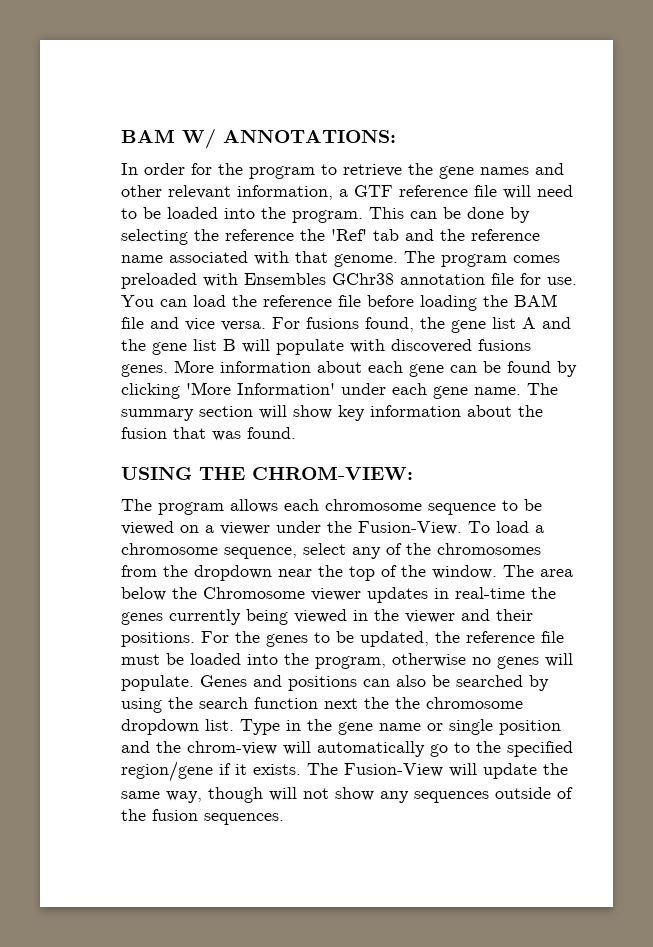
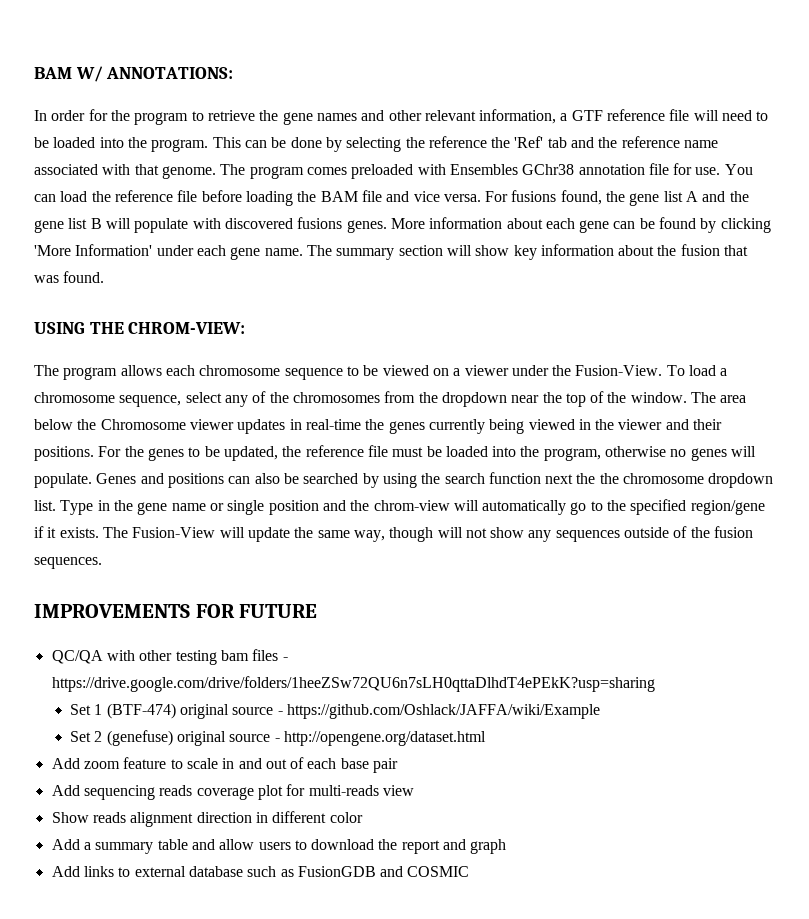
(284, 819) none -> [34,604,318,618] [51,649,288,665] [51,676,655,692] [70,703,601,719] [70,730,487,746] [51,757,399,773] [51,784,414,800] [51,811,363,827] [51,839,507,854] [51,866,470,877] // IMPROVEMENTS FOR FUTURE // QC/QA with other testing bam files - https://drive.google.com/drive/folders/1heeZSw72QU6n7sLH0qttaDlhdT4ePEkK?usp=sharing // Set 1 (BTF-474) original source - https://github.com/Oshlack/JAFFA/wiki/Example // Set 2 (genefuse) original source - http://opengene.org/dataset.html // Add zoom feature to scale in and out of each base pair // Add sequencing reads coverage plot for multi-reads view // Show reads alignment direction in different color // Add a summary table and allow users to download the report and graph // Add links to external database such as FusionGDB and COSMIC

